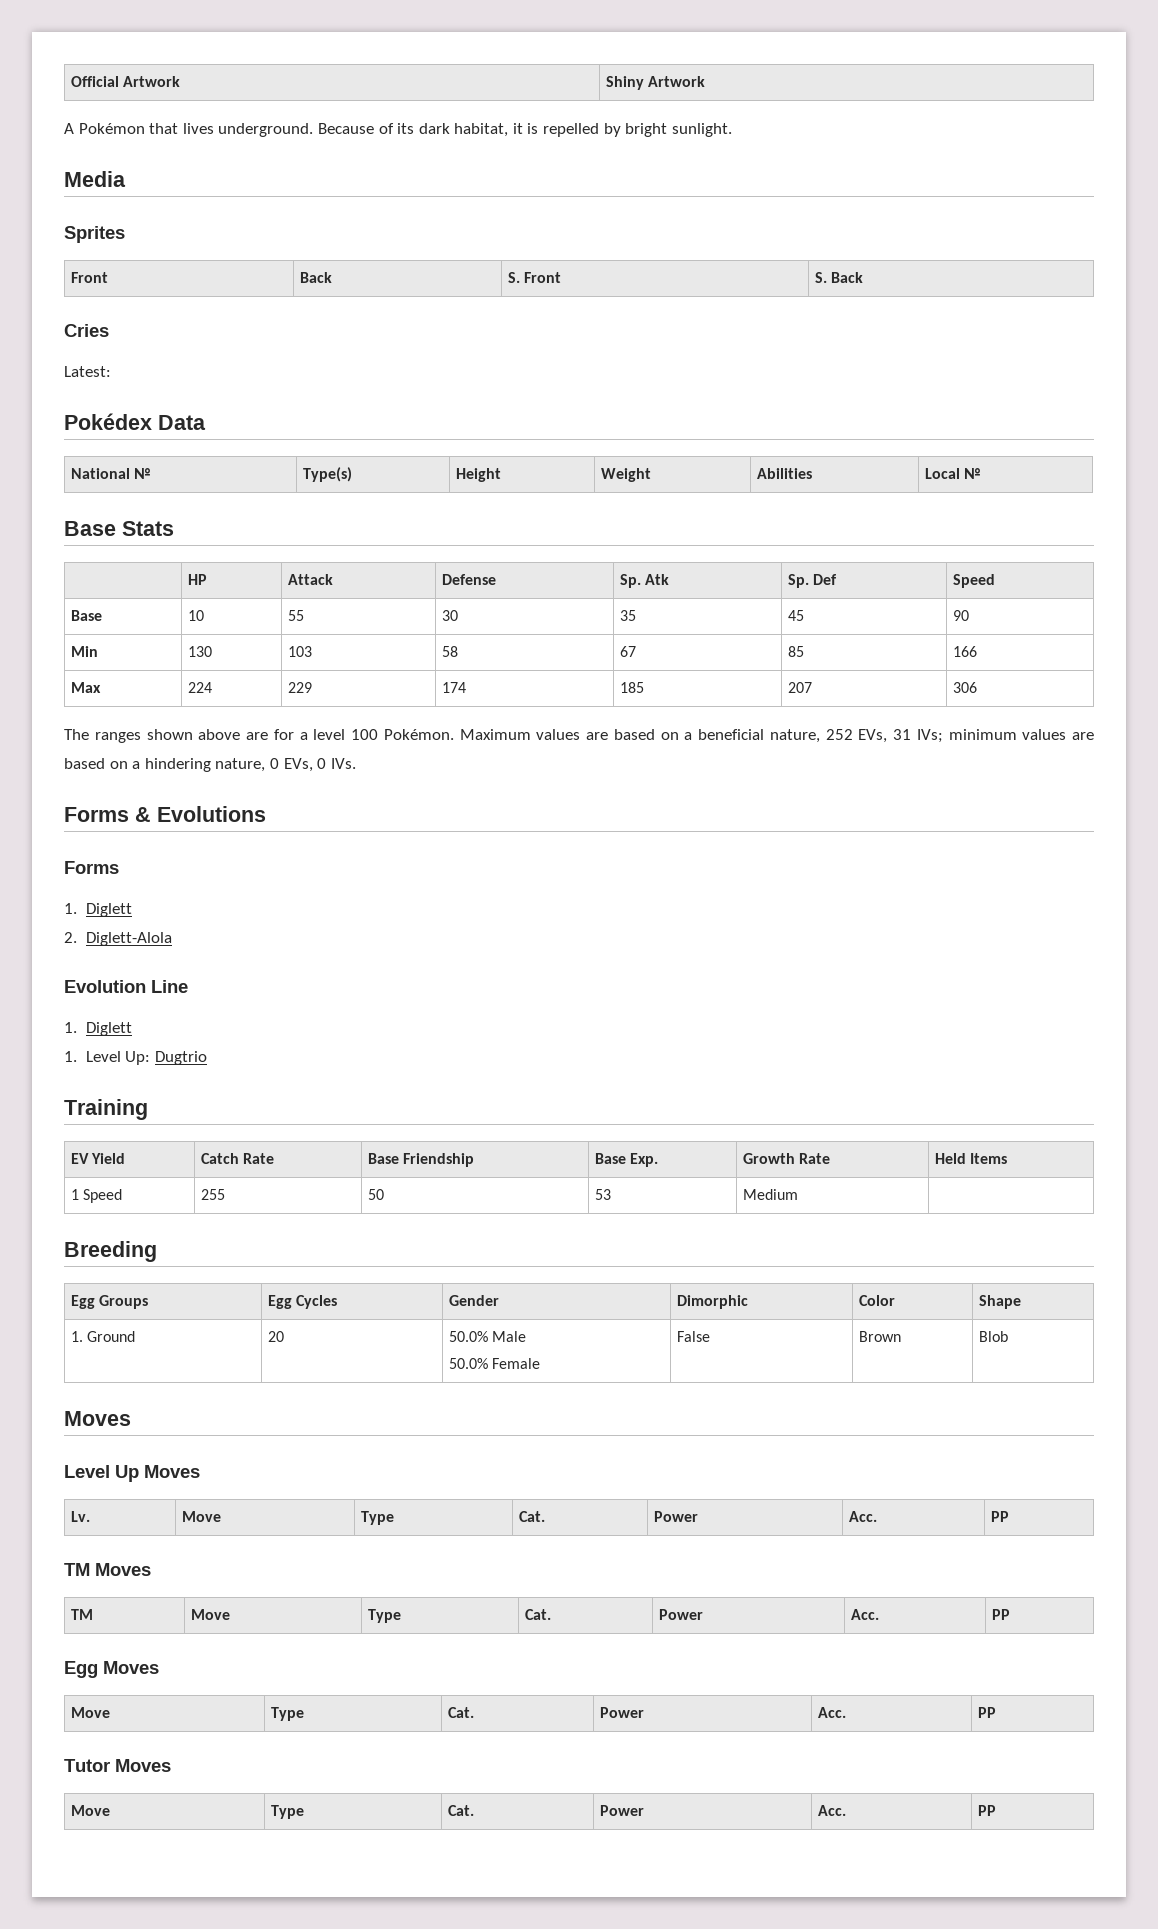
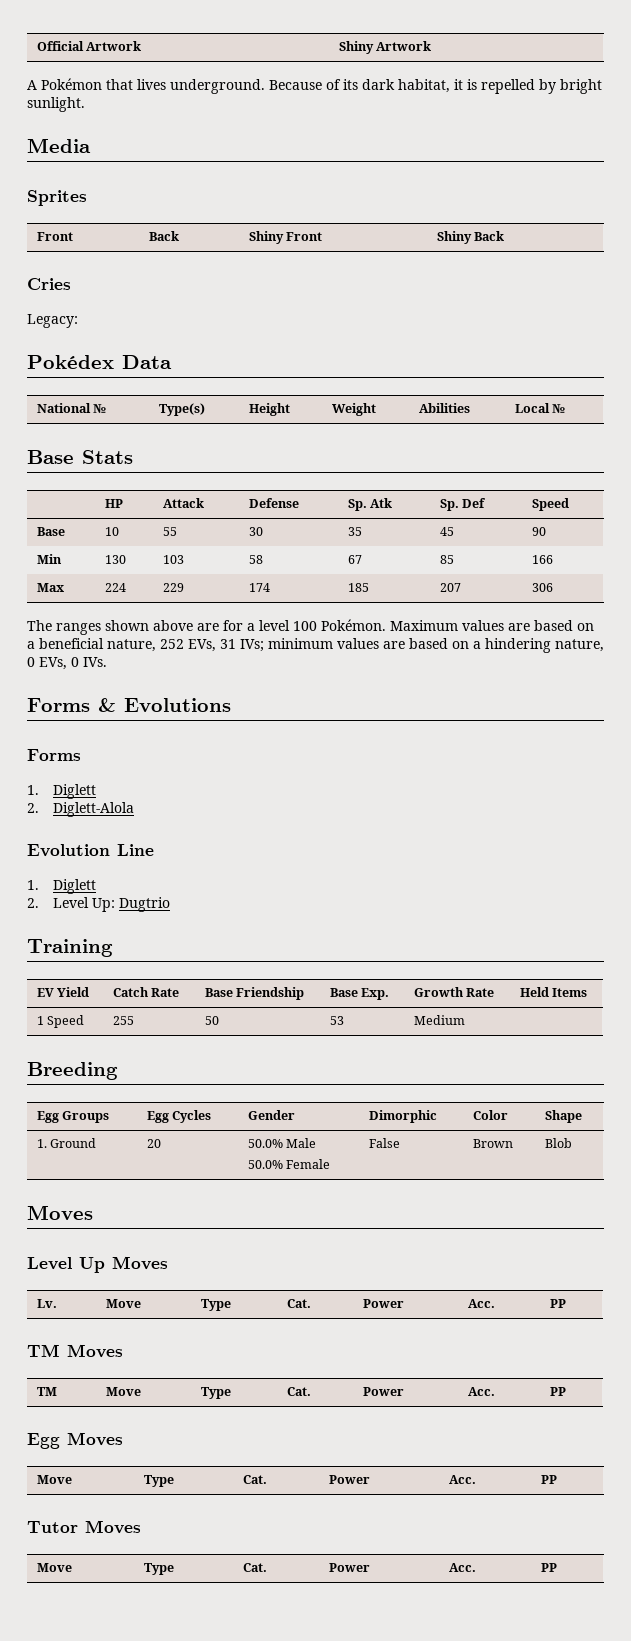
[507,272,562,283] [814,272,827,283] S. Front | S. -> [249,231,323,244] [437,231,473,244] Shiny Front | Shiny
[64,366,111,377] Latest: -> [27,314,78,328] Legacy:
[64,1051,77,1062] 1. -> [27,898,39,908] 2.

